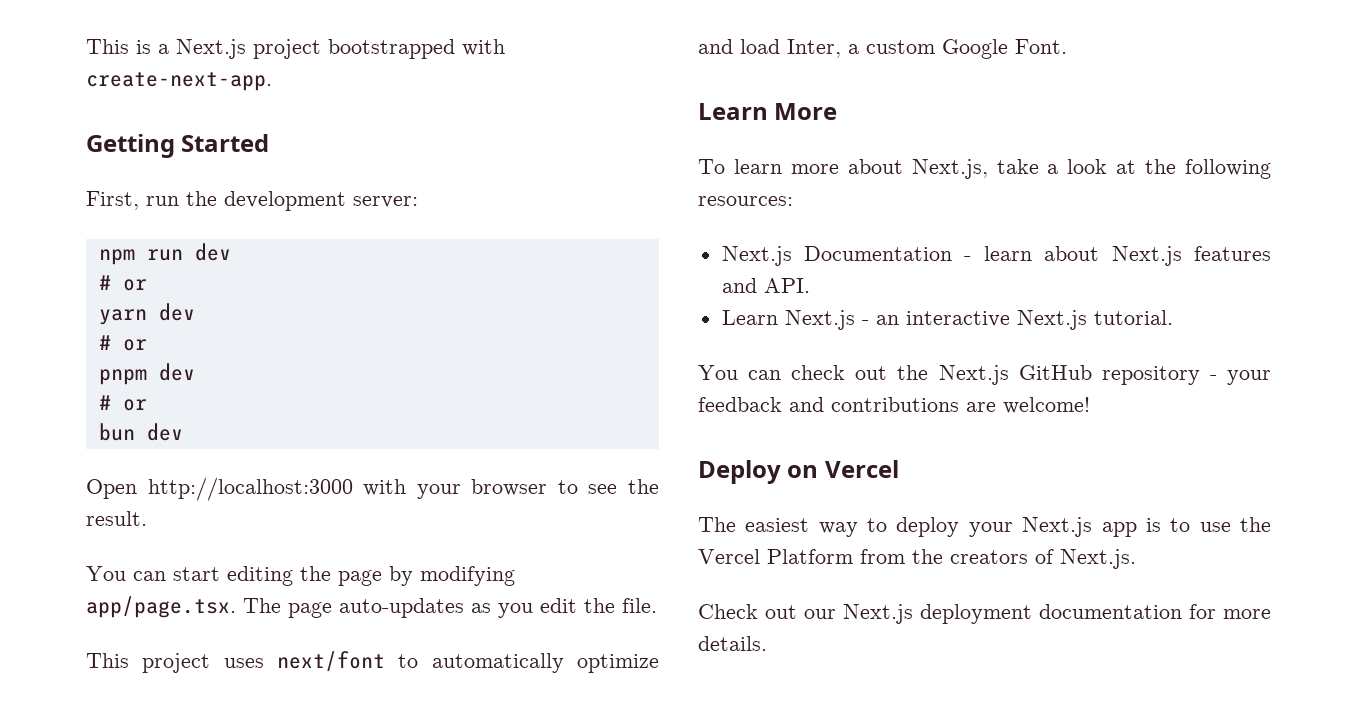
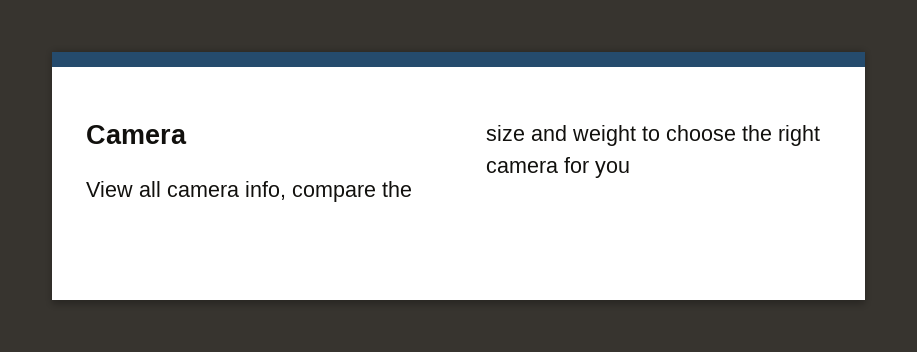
[86,39,505,59] [86,72,272,91] [86,134,270,158] [86,191,418,211] [98,243,231,265] [98,275,147,291] [98,303,195,325] [98,335,147,351] [98,363,195,385] [98,395,147,411] [98,423,183,441] [86,477,659,501] [86,511,147,526] [86,566,515,586] [86,596,657,618] [86,651,659,673] [698,39,1067,59] [698,103,838,120] [698,159,1271,179] [698,196,793,206] [721,246,1271,266] [721,278,810,293] [721,310,1173,330] [698,365,1271,385] [698,397,1090,414] [698,460,899,484] [698,517,1271,537] [698,549,1136,569] [698,604,1271,624] [698,636,767,651] This is a Next.js project bootstrapped with create-next-app. // Getting Started // First, run the development server: // npm run dev // # or // yarn dev // # or // pnpm dev // # or // bun dev // Open http://localhost:3000 with your browser to see the result. // You can start editing the page by modifying app/page.tsx. The page auto-updates as you edit the file. // This project uses next/font to automatically optimize and load Inter, a custom Google Font. // Learn More // To learn more about Next.js, take a look at the following resources: // Next.js Documentation - learn about Next.js features and API. // Learn Next.js - an interactive Next.js tutorial. // You can check out the Next.js GitHub repository - your feedback and contributions are welcome! // Deploy on Vercel // The easiest way to deploy your Next.js app is to use the Vercel Platform from the creators of Next.js. // Check out our Next.js deployment documentation for more details. -> [86,125,187,144] [86,181,412,202] [486,125,820,146] [486,157,630,178] Camera // View all camera info, compare the size and weight to choose the right camera for you

